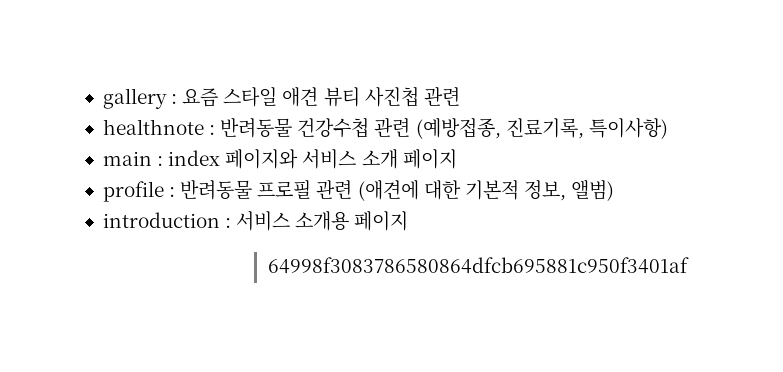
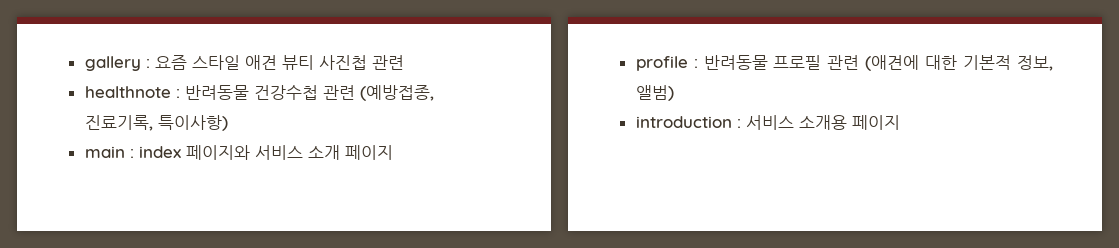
[267,257,689,274] // 64998f3083786580864dfcb695881c950f3401af -> (900, 122) none

